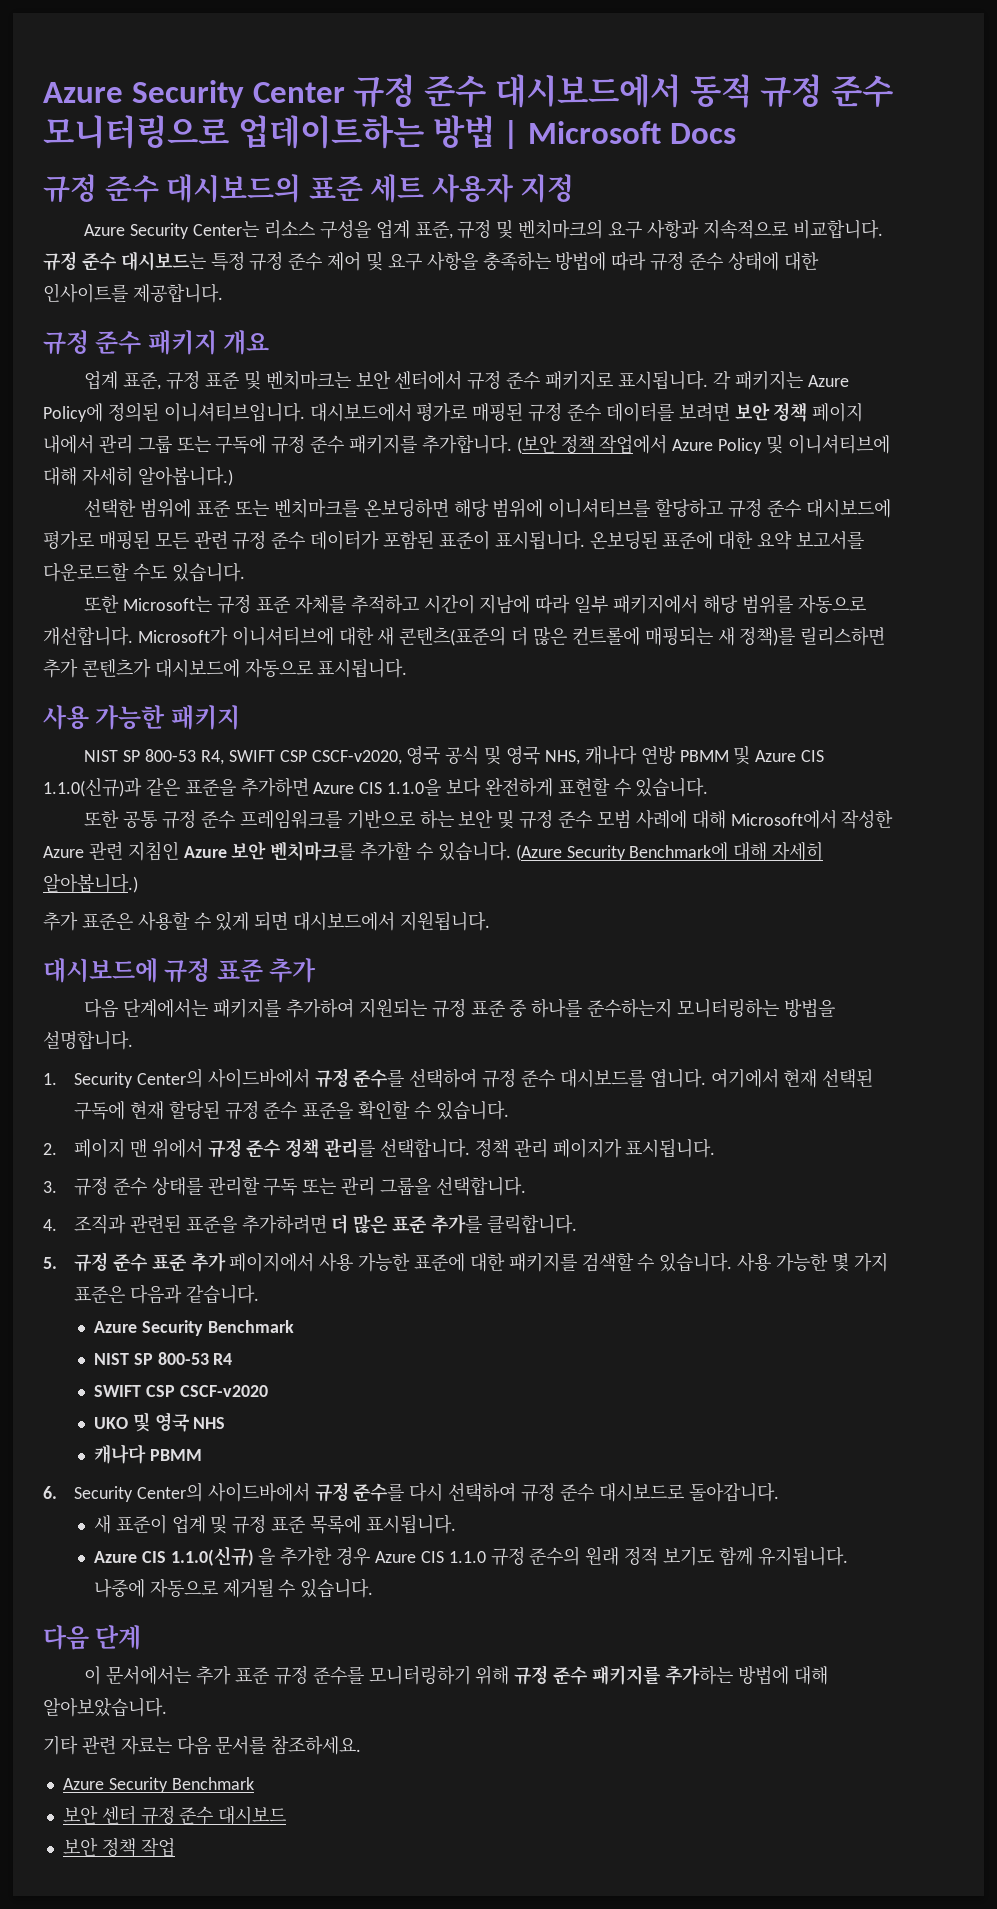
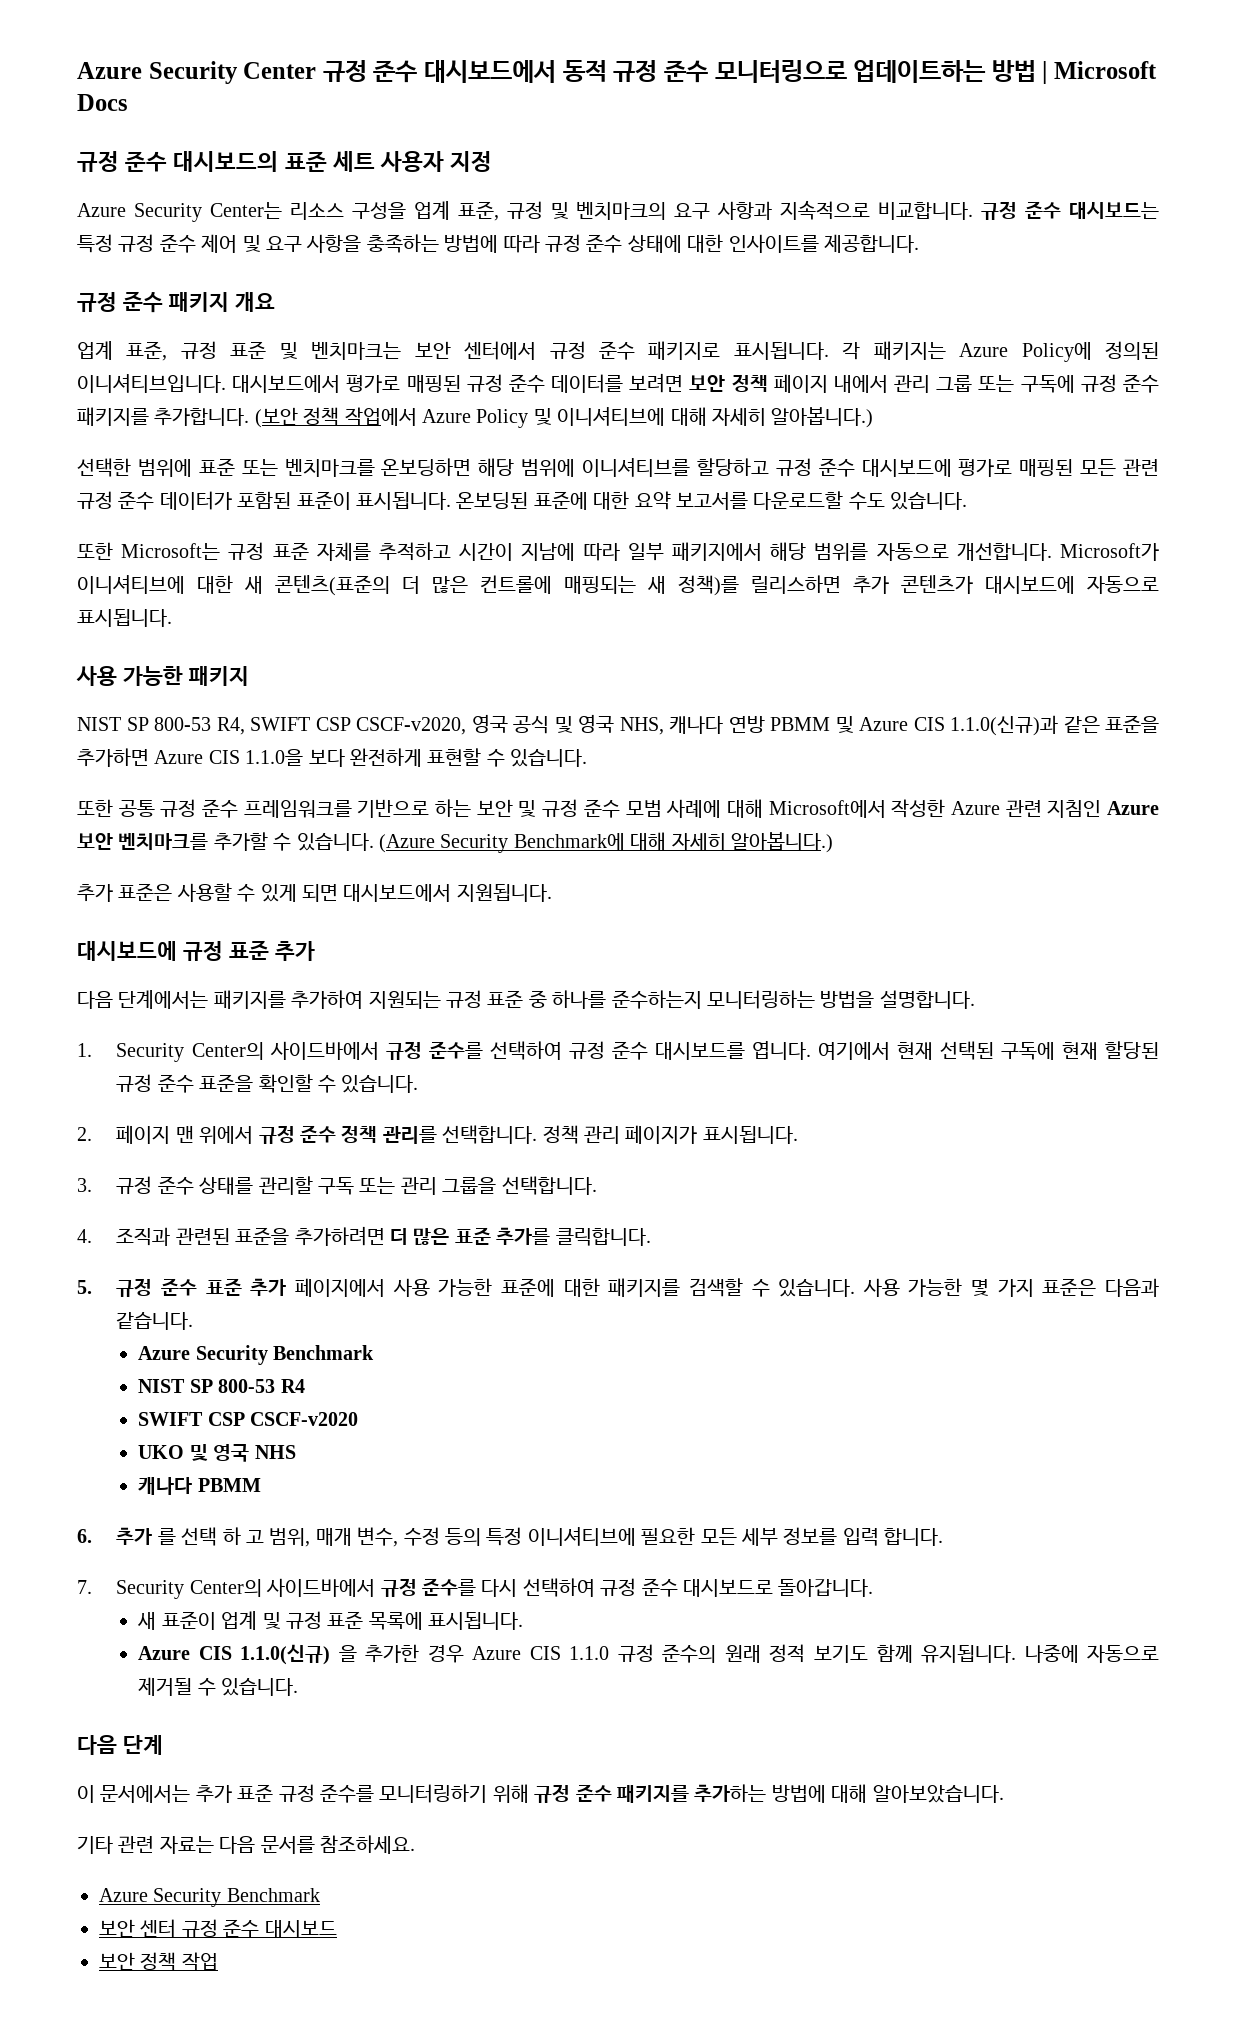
(57, 1492) none -> [116,1527,944,1547] [77,1580,92,1594] 추가 를 선택 하 고 범위, 매개 변수, 수정 등의 특정 이니셔티브에 필요한 모든 세부 정보를 입력 합니다. // 7.

